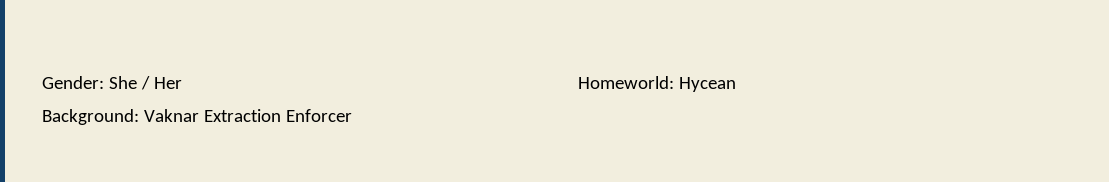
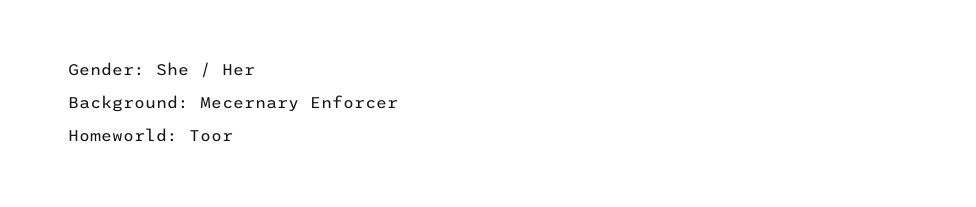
[143,109,281,122] Vaknar Extraction -> [200,97,299,112] Mecernary
[678,77,736,92] Hycean -> [189,130,233,142] Toor

